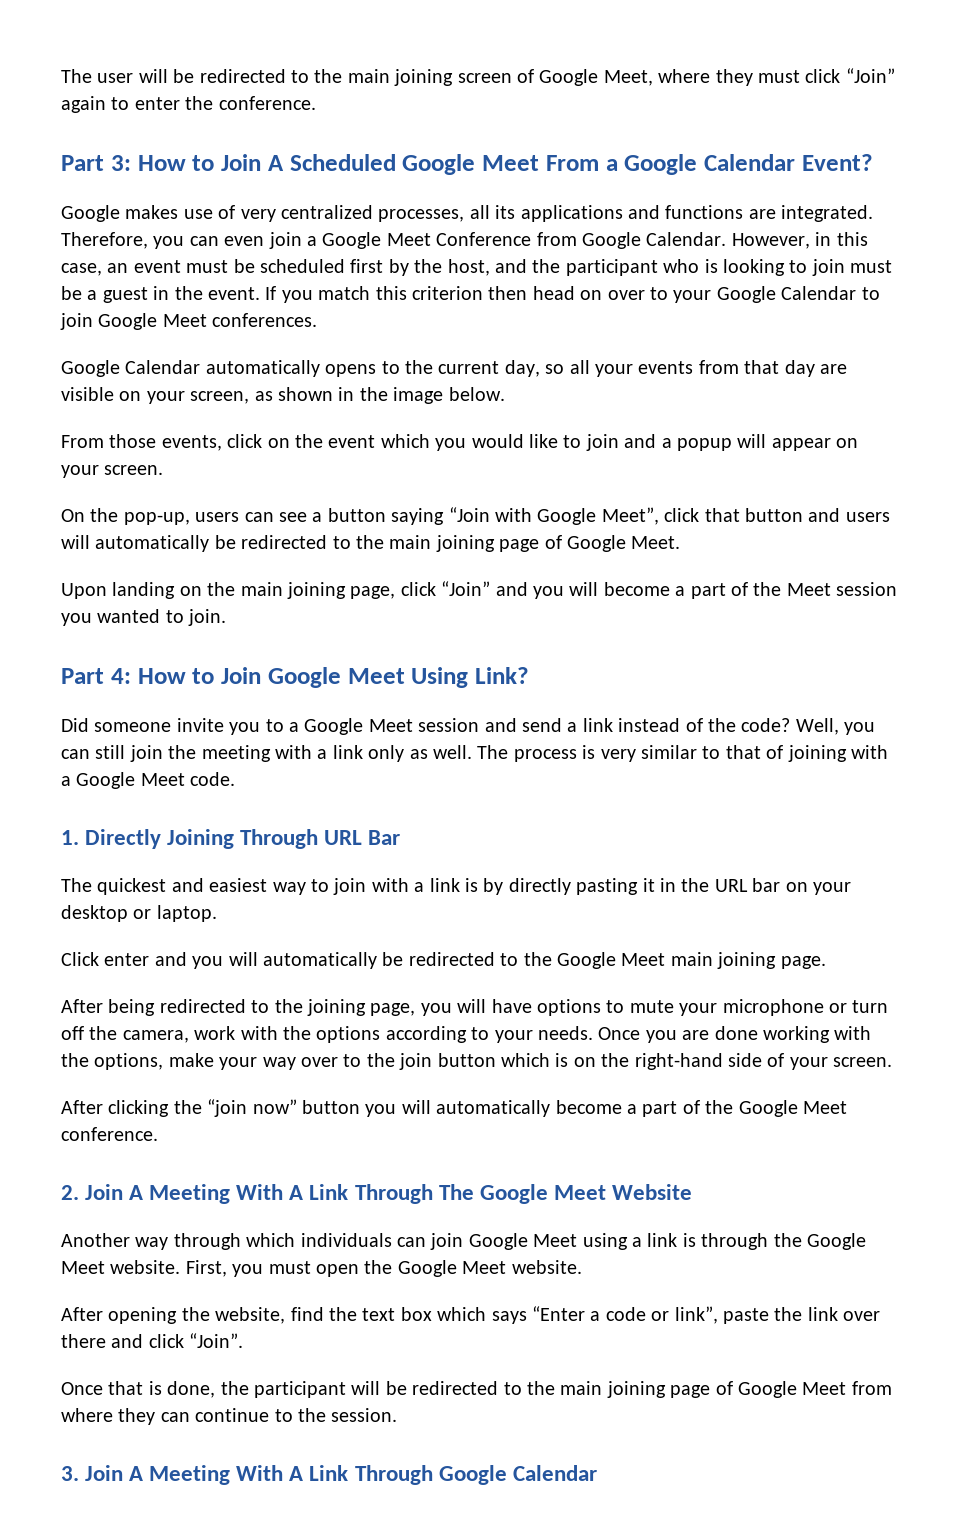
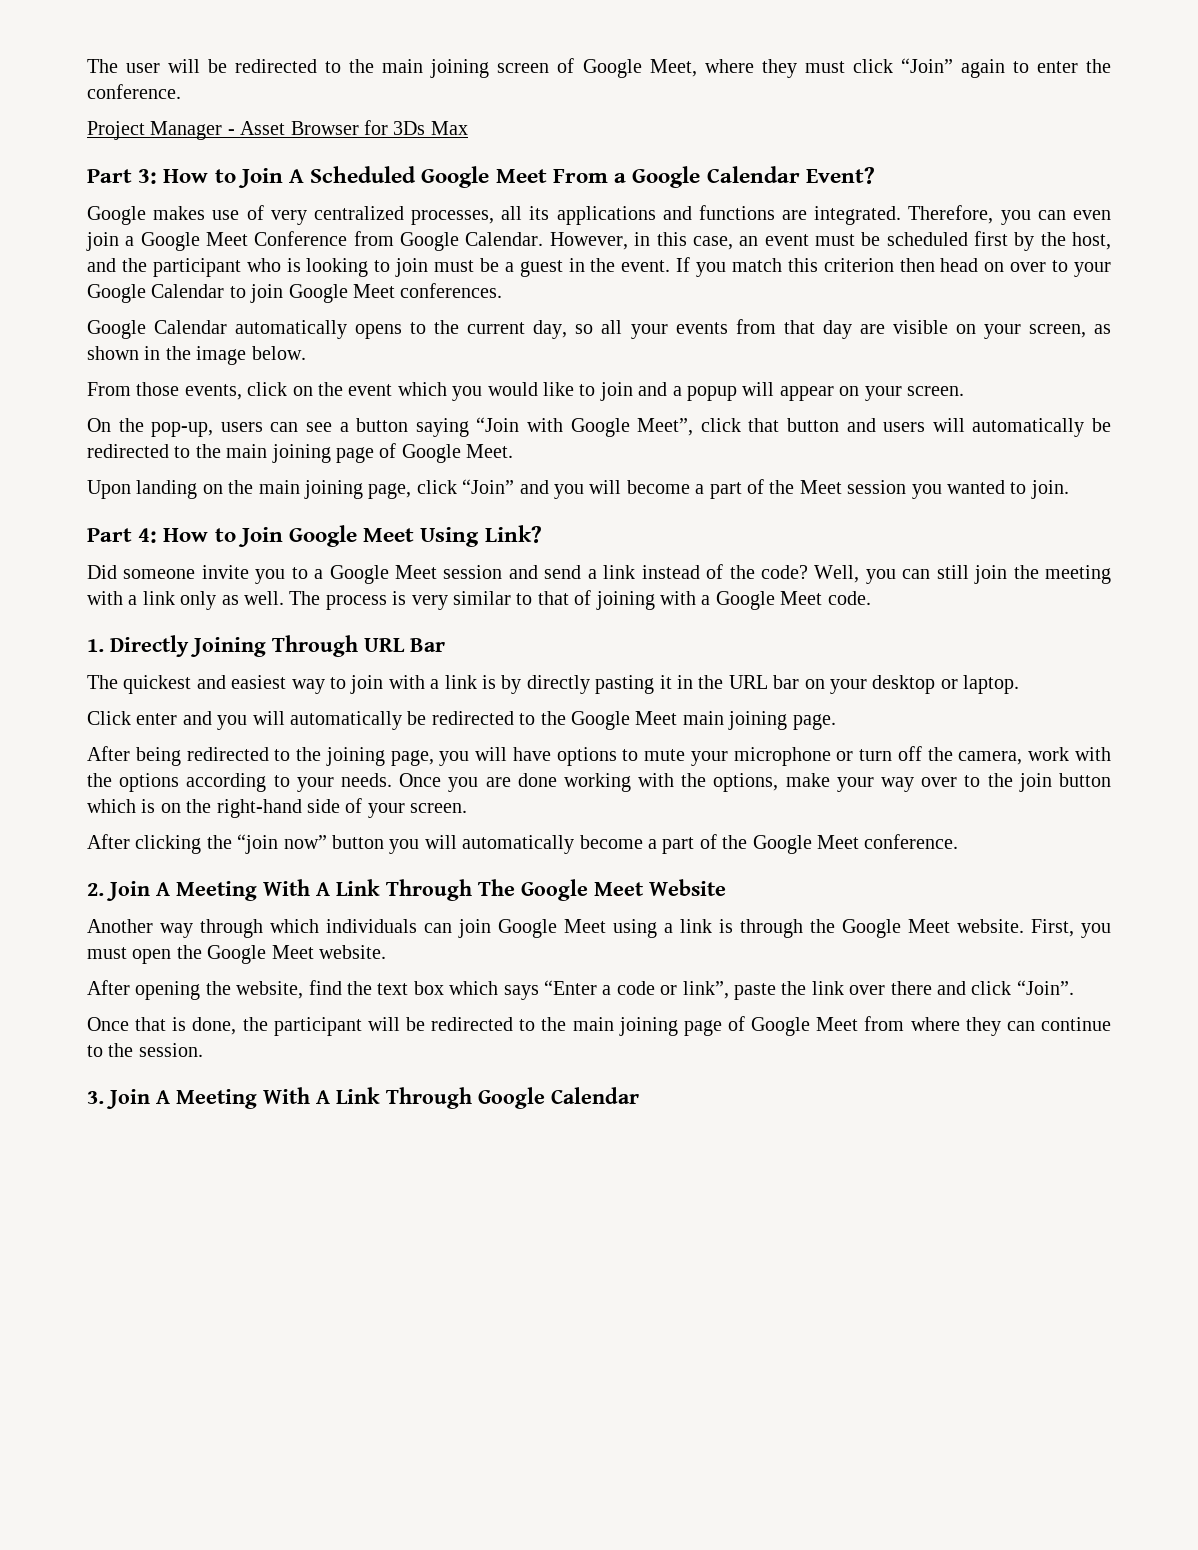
(316, 103) none -> [87,120,468,140] // Project Manager - Asset Browser for 3Ds Max

